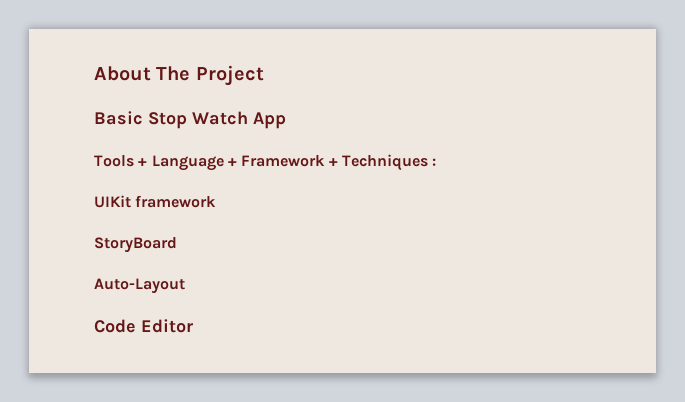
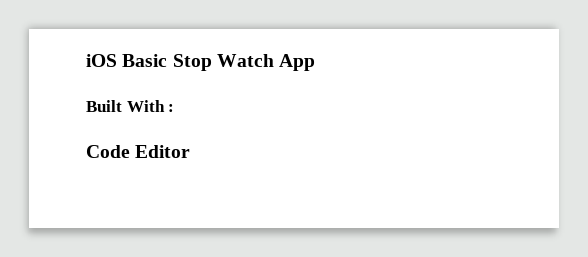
[94,65,264,86] About The Project // -> [86,54,117,67] iOS
[94,154,437,171] [94,195,217,208] [94,237,177,253] [94,278,185,294] Tools + Language + Framework + Techniques : // UIKit framework // StoryBoard // Auto-Layout -> [86,100,175,112] Built With :

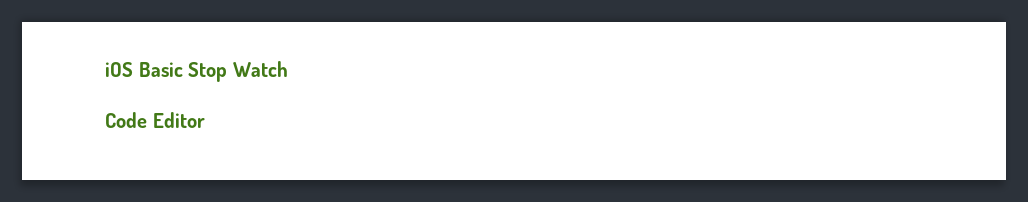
[279,54,316,71] [86,100,175,112] App // Built With : -> (288, 69) none

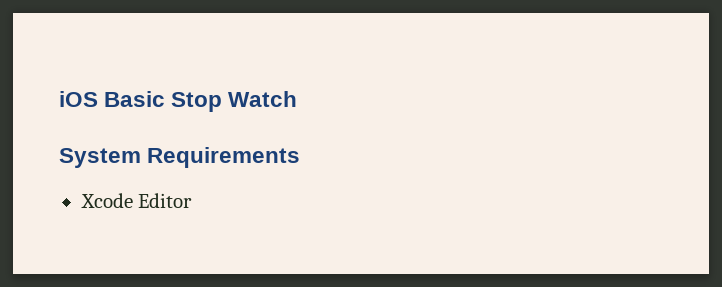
[105,112,147,128] Code -> [59,147,301,168] [80,193,133,208] System Requirements // Xcode

